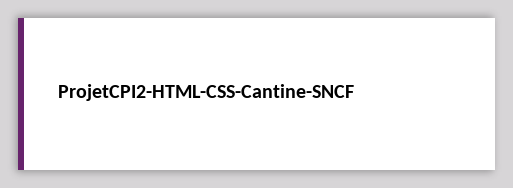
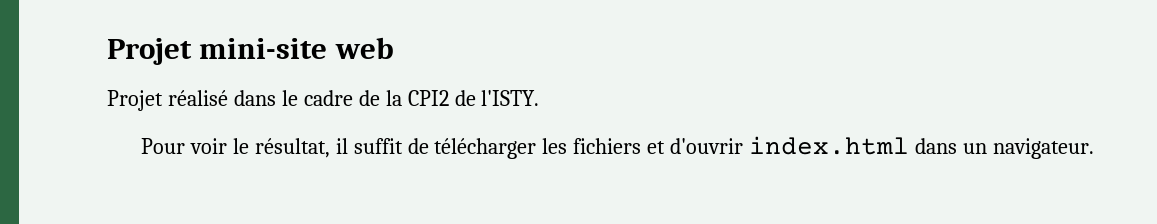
[58,84,354,101] ProjetCPI2-HTML-CSS-Cantine-SNCF -> [107,37,394,65] [107,90,540,111] [140,136,1094,159] Projet mini-site web // Projet réalisé dans le cadre de la CPI2 de l'ISTY. // Pour voir le résultat, il suffit de télécharger les fichiers et d'ouvrir index.html dans un navigateur.

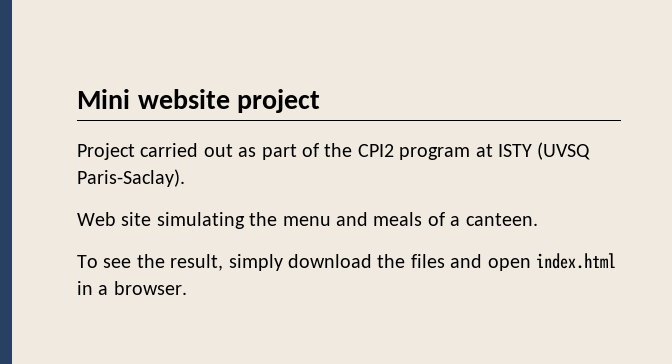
[107,37,394,65] [107,90,540,111] [140,136,1094,159] Projet mini-site web // Projet réalisé dans le cadre de la CPI2 de l'ISTY. // Pour voir le résultat, il suffit de télécharger les fichiers et d'ouvrir index.html dans un navigateur. -> [77,89,321,113] [77,142,591,160] [77,169,185,187] [77,212,538,229] [77,253,616,271] [77,281,187,295] Mini website project // Project carried out as part of the CPI2 program at ISTY (UVSQ Paris-Saclay). // Web site simulating the menu and meals of a canteen. // To see the result, simply download the files and open index.html in a browser.

